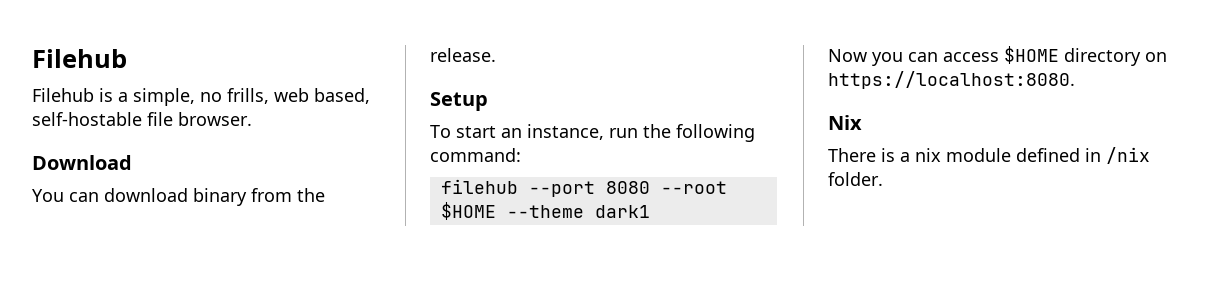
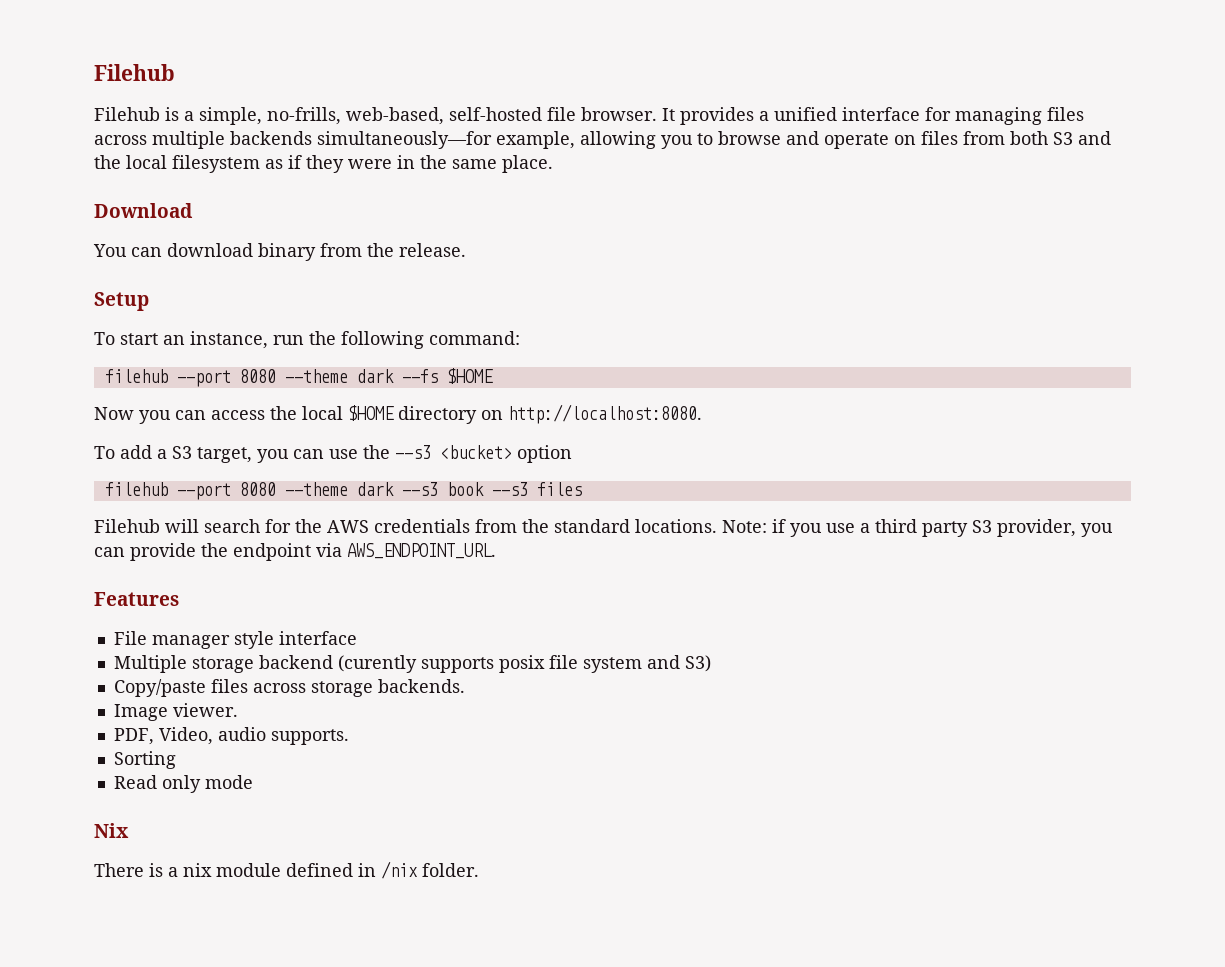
[200,88,370,104] [32,112,252,126] no frills, web based, self-hostable file browser. -> [267,107,1084,125] [94,131,1111,149] [94,155,553,173] no-frills, web-based, self-hosted file browser. It provides a unified interface for managing files across multiple backends simultaneously—for example, allowing you to browse and operate on files from both S3 and the local filesystem as if they were in the same place.
[660,181,727,194] [440,202,650,220] --root $HOME --theme dark1 -> [284,368,493,384] --theme dark --fs $HOME
(999, 57) none -> [270,406,343,420] the local
[828,71,1075,89] https://localhost:8080. -> [508,404,702,424] [94,445,572,463] [104,482,582,500] [94,519,1113,537] [94,543,496,561] [94,592,179,606] [113,631,357,649] [113,655,711,673] [113,679,465,697] [113,703,238,721] [113,727,349,745] [113,751,176,769] [113,775,253,793] http://localhost:8080. // To add a S3 target, you can use the --s3 <bucket> option // filehub --port 8080 --theme dark --s3 book --s3 files // Filehub will search for the AWS credentials from the standard locations. Note: if you use a third party S3 provider, you can provide the endpoint via AWS_ENDPOINT_URL. // Features // File manager style interface // Multiple storage backend (curently supports posix file system and S3) // Copy/paste files across storage backends. // Image viewer. // PDF, Video, audio supports. // Sorting // Read only mode

